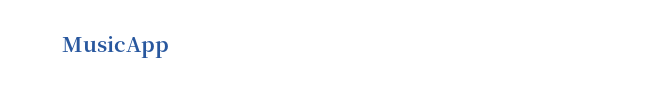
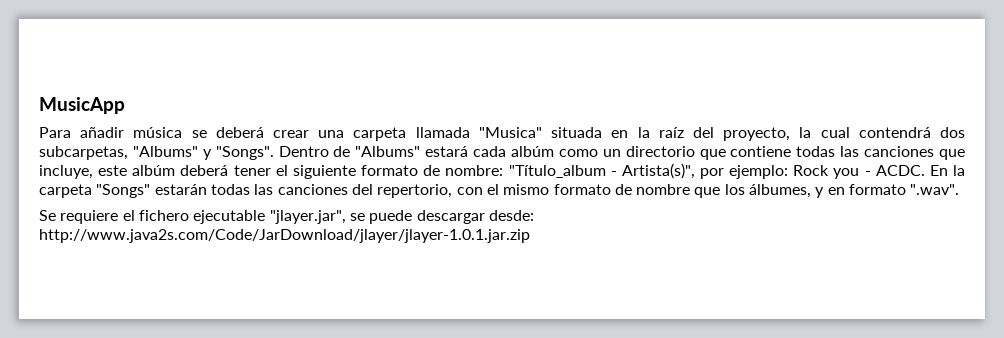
(169, 47) none -> [39,127,966,141] [39,146,966,160] [39,163,965,179] [39,184,960,198] [39,210,534,224] [39,229,530,243] // Para añadir música se deberá crear una carpeta llamada "Musica" situada en la raíz del proyecto, la cual contendrá dos subcarpetas, "Albums" y "Songs". Dentro de "Albums" estará cada albúm como un directorio que contiene todas las canciones que incluye, este albúm deberá tener el siguiente formato de nombre: "Título_album - Artista(s)", por ejemplo: Rock you - ACDC. En la carpeta "Songs" estarán todas las canciones del repertorio, con el mismo formato de nombre que los álbumes, y en formato ".wav". // Se requiere el fichero ejecutable "jlayer.jar", se puede descargar desde: http://www.java2s.com/Code/JarDownload/jlayer/jlayer-1.0.1.jar.zip

